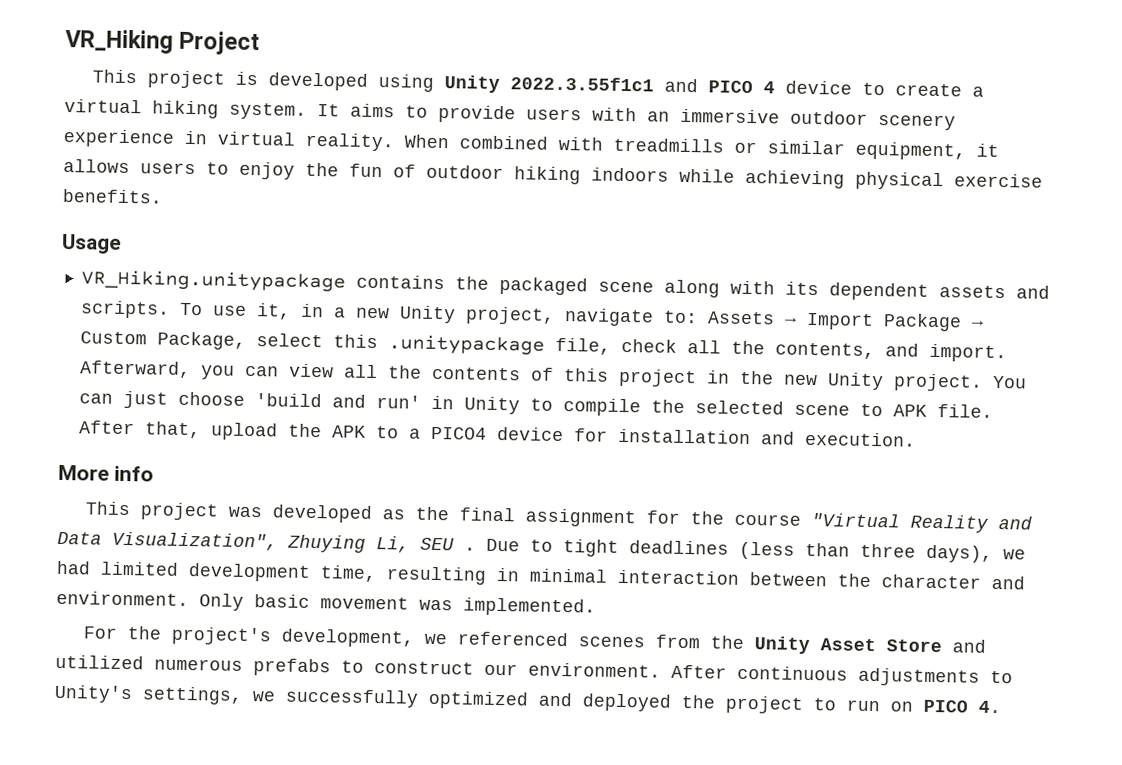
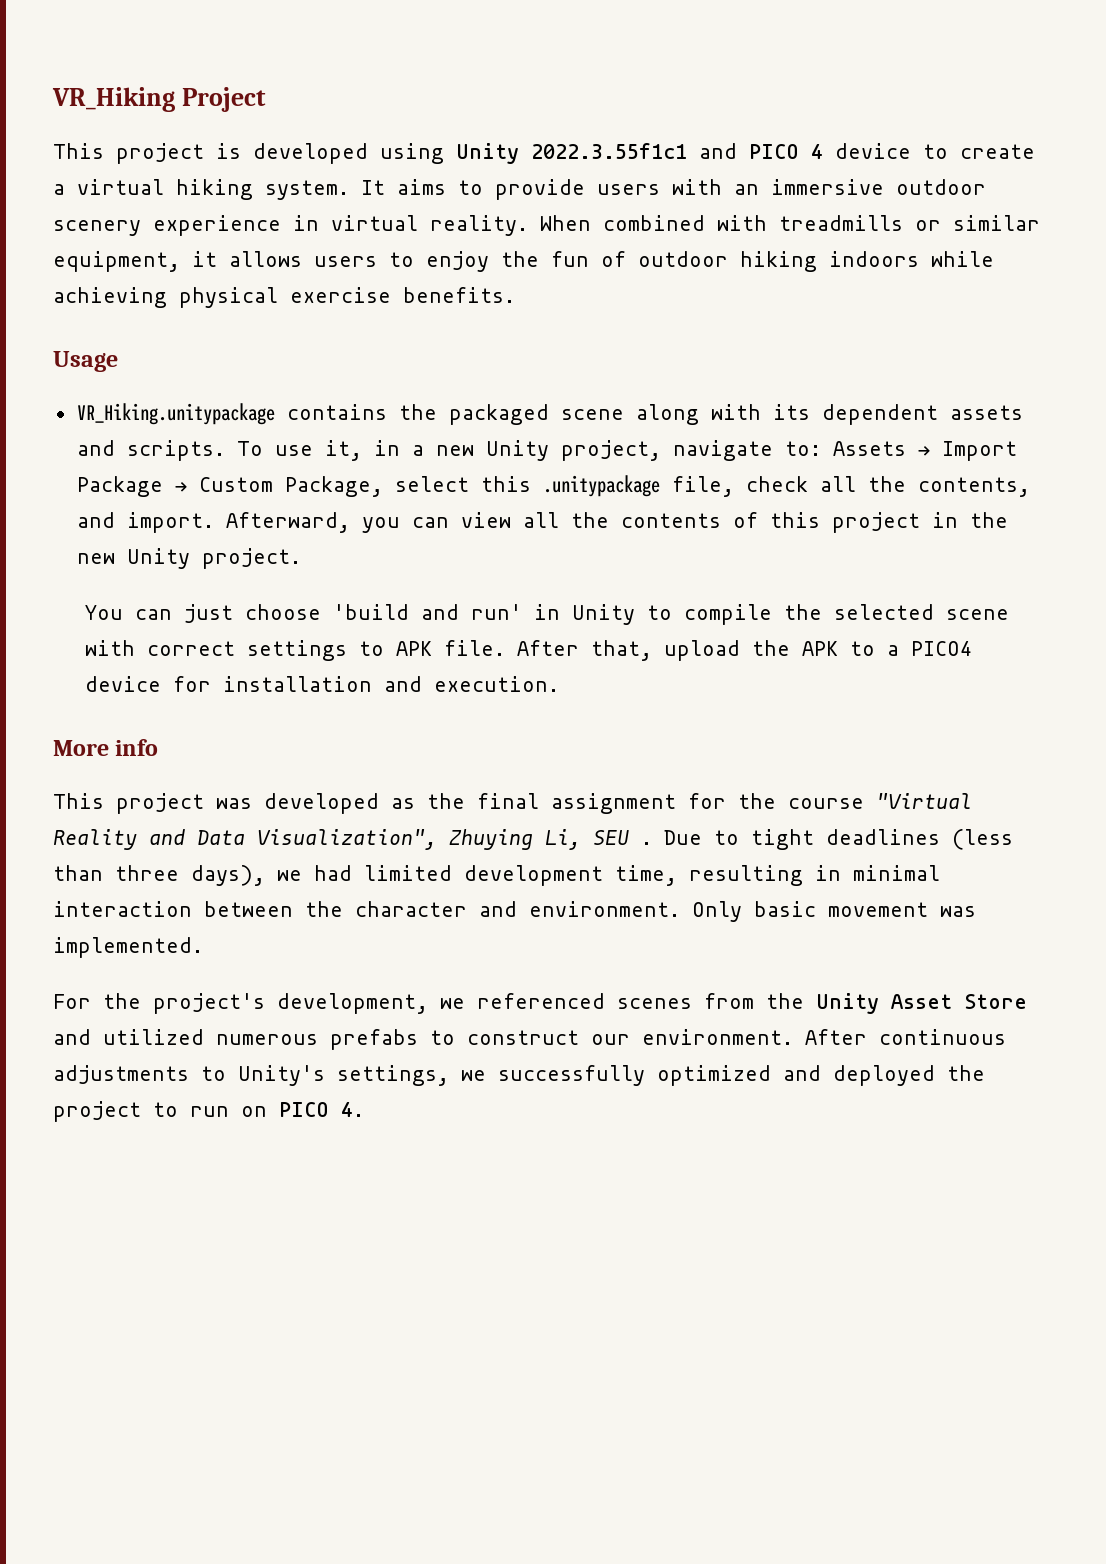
(983, 382) none -> (301, 558) //
(850, 410) none -> [84,640,347,661] with correct settings

